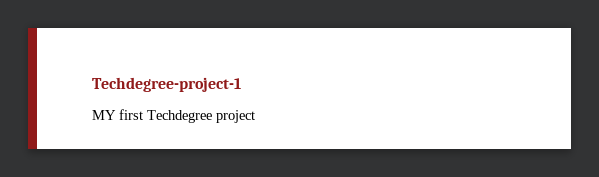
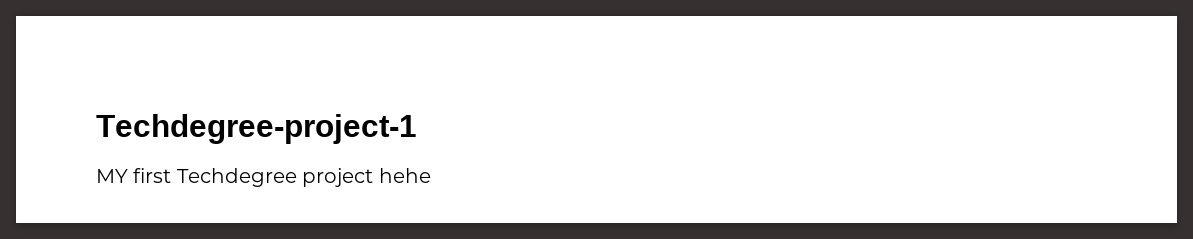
(255, 116) none -> [378,168,431,183] hehe

